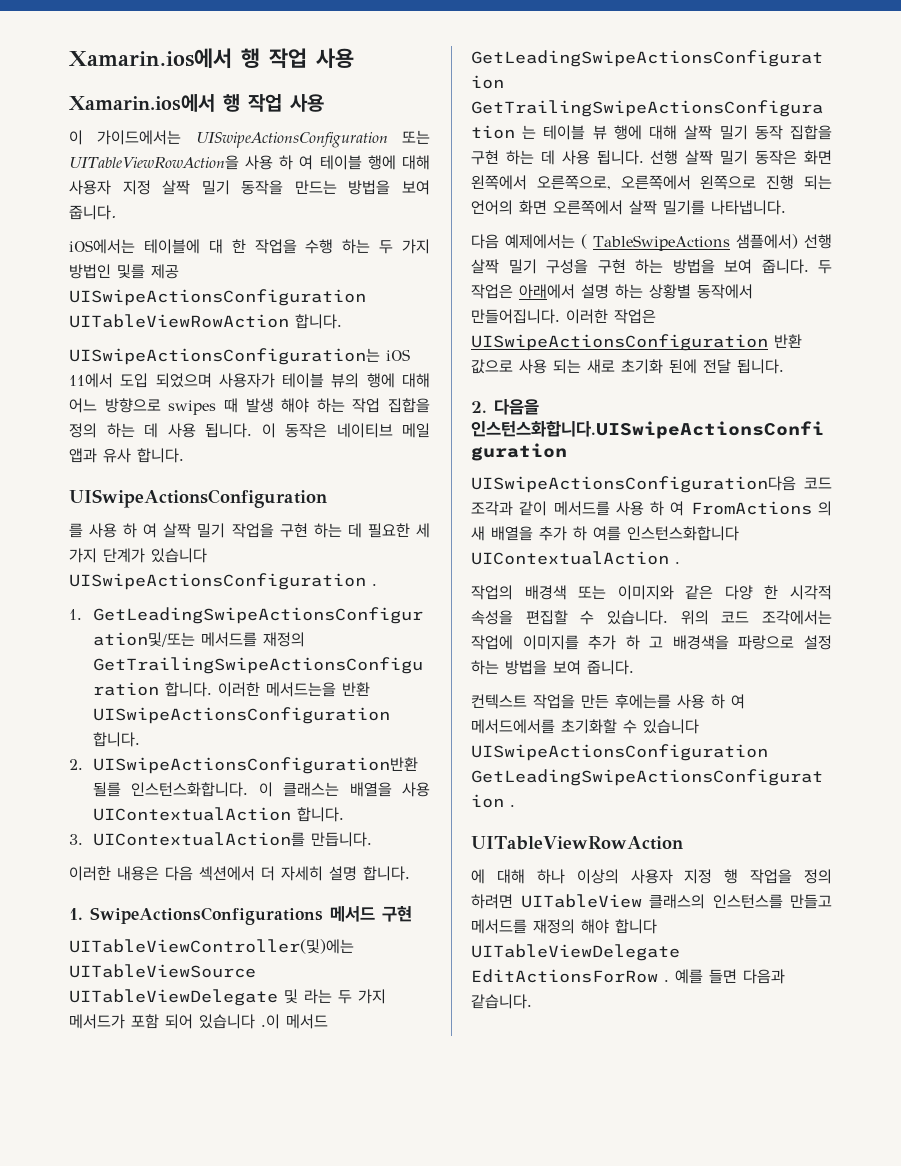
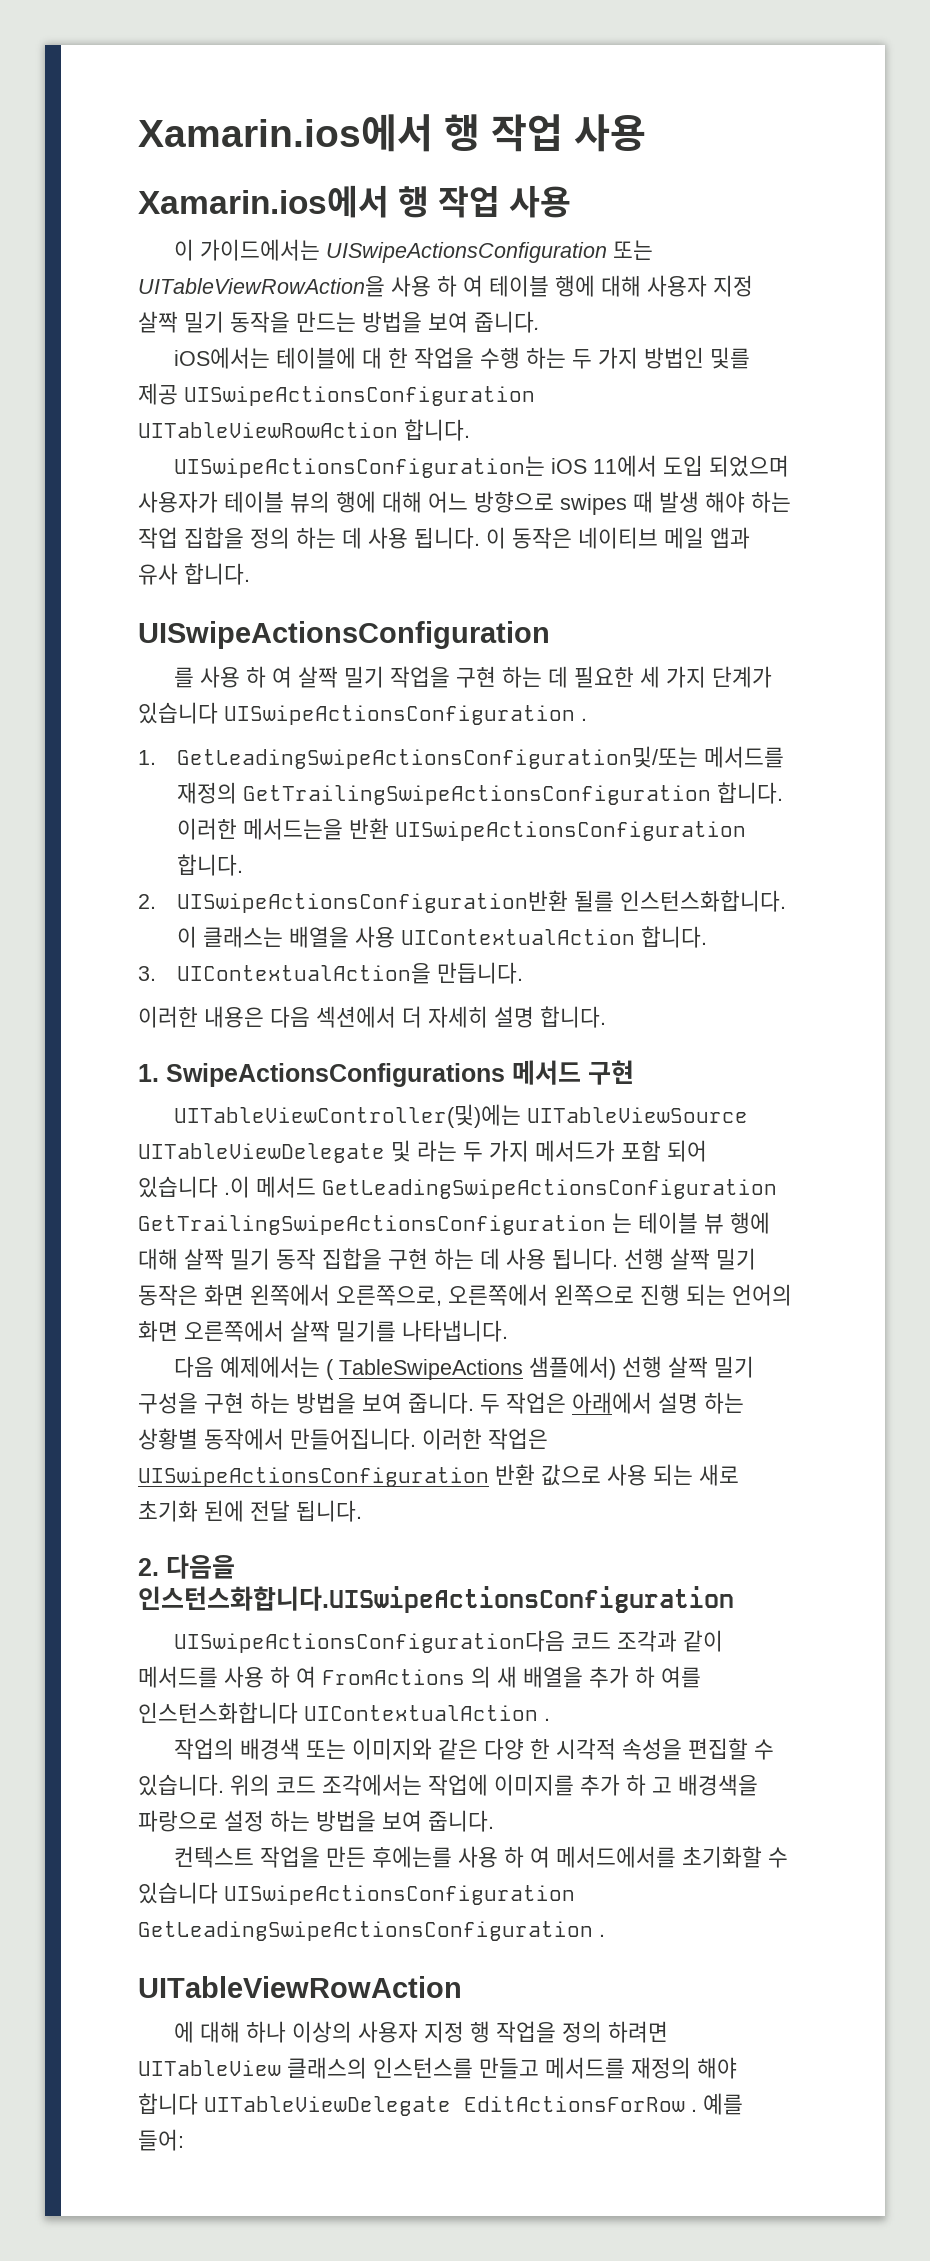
[92,832,305,847] UIContextualAction를 -> [176,963,431,984] UIContextualAction을
[709,969,785,984] [471,994,532,1009] 들면 다음과 같습니다. -> [138,2129,184,2151] 들어:

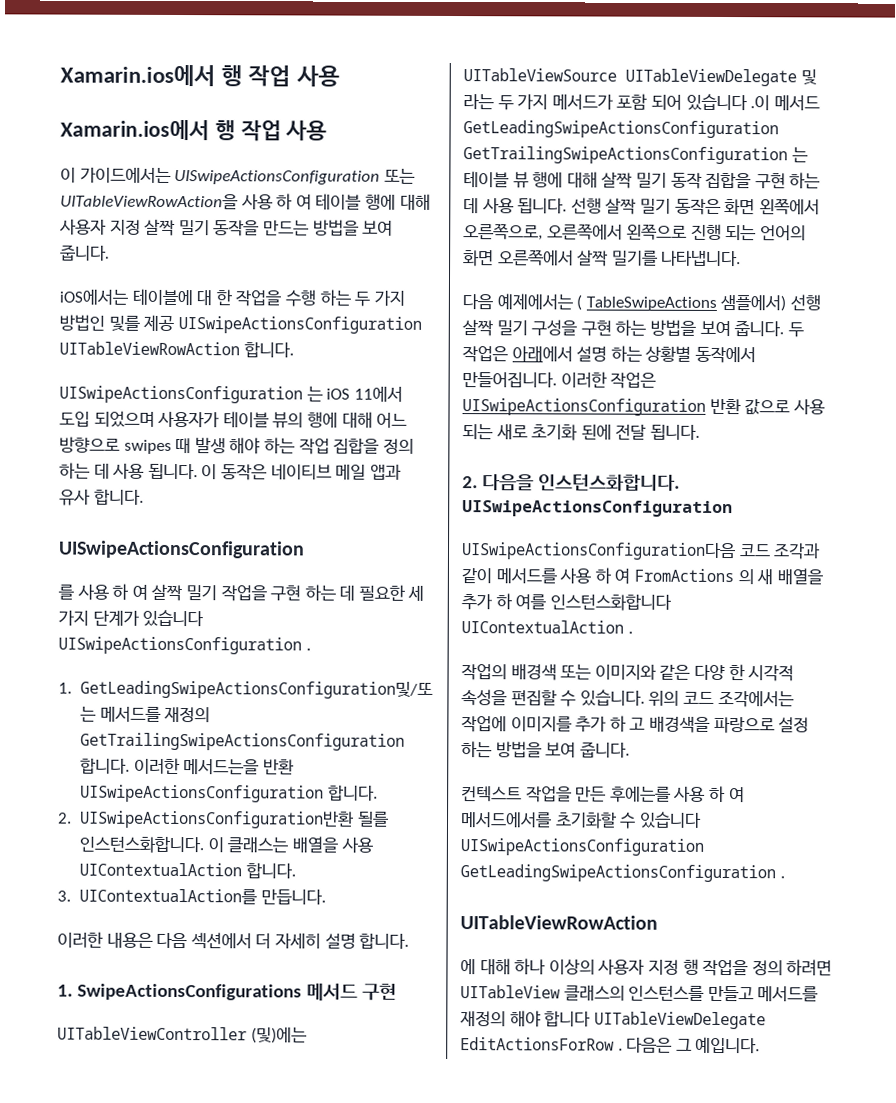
[173,456,545,478] UISwipeActionsConfiguration는 -> [59,385,323,404] UISwipeActionsConfiguration 는
[176,963,431,984] UIContextualAction을 -> [79,888,258,905] UIContextualAction를
[173,1104,521,1128] UITableViewController(및)에는 -> [57,1026,307,1044] UITableViewController (및)에는
[138,1586,734,1613] 인스턴스화합니다.UISwipeActionsConfiguration -> [537,473,680,492] [462,500,733,518] 인스턴스화합니다. UISwipeActionsConfiguration
[703,2093,743,2115] [138,2129,184,2151] 예를 들어: -> [626,1036,761,1054] 다음은 그 예입니다.

